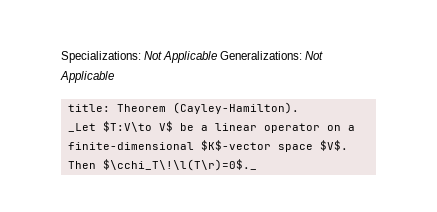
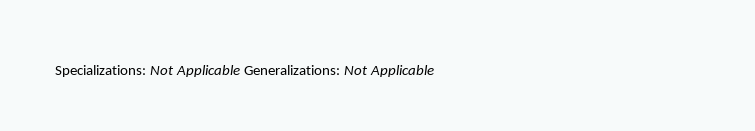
[67,102,299,114] [67,121,355,133] [67,140,348,152] [67,159,257,171] // title: Theorem (Cayley-Hamilton). // _Let $T:V\to V$ be a linear operator on a finite-dimensional $K$-vector space $V$. Then $\cchi_T\!\l(T\r)=0$._ -> (434, 71) none

